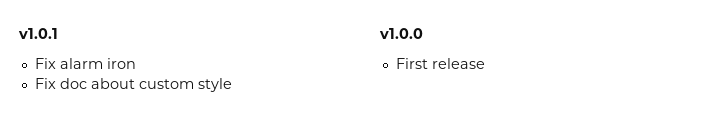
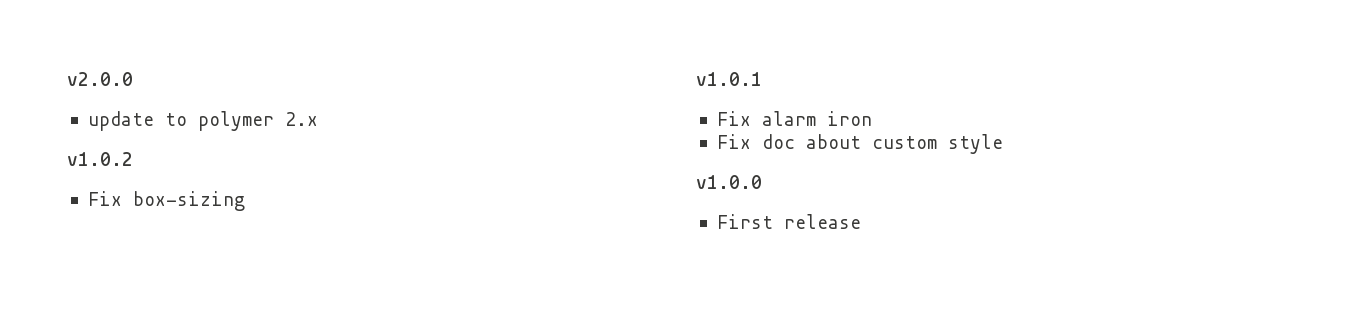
(18, 33) none -> [67,72,133,86] [87,111,318,131] [67,152,133,166] [87,191,245,211] v2.0.0 // update to polymer 2.x // v1.0.2 // Fix box-sizing //

